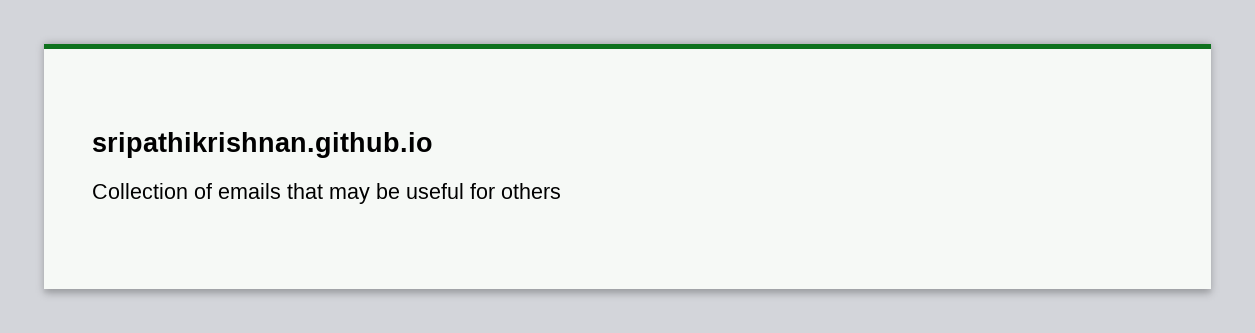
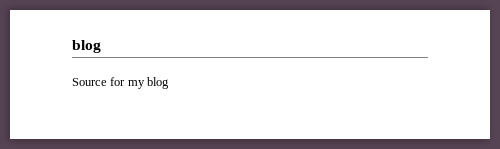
[92,132,433,158] [92,183,561,204] sripathikrishnan.github.io // Collection of emails that may be useful for others -> [72,40,101,53] [72,77,170,89] blog // Source for my blog

